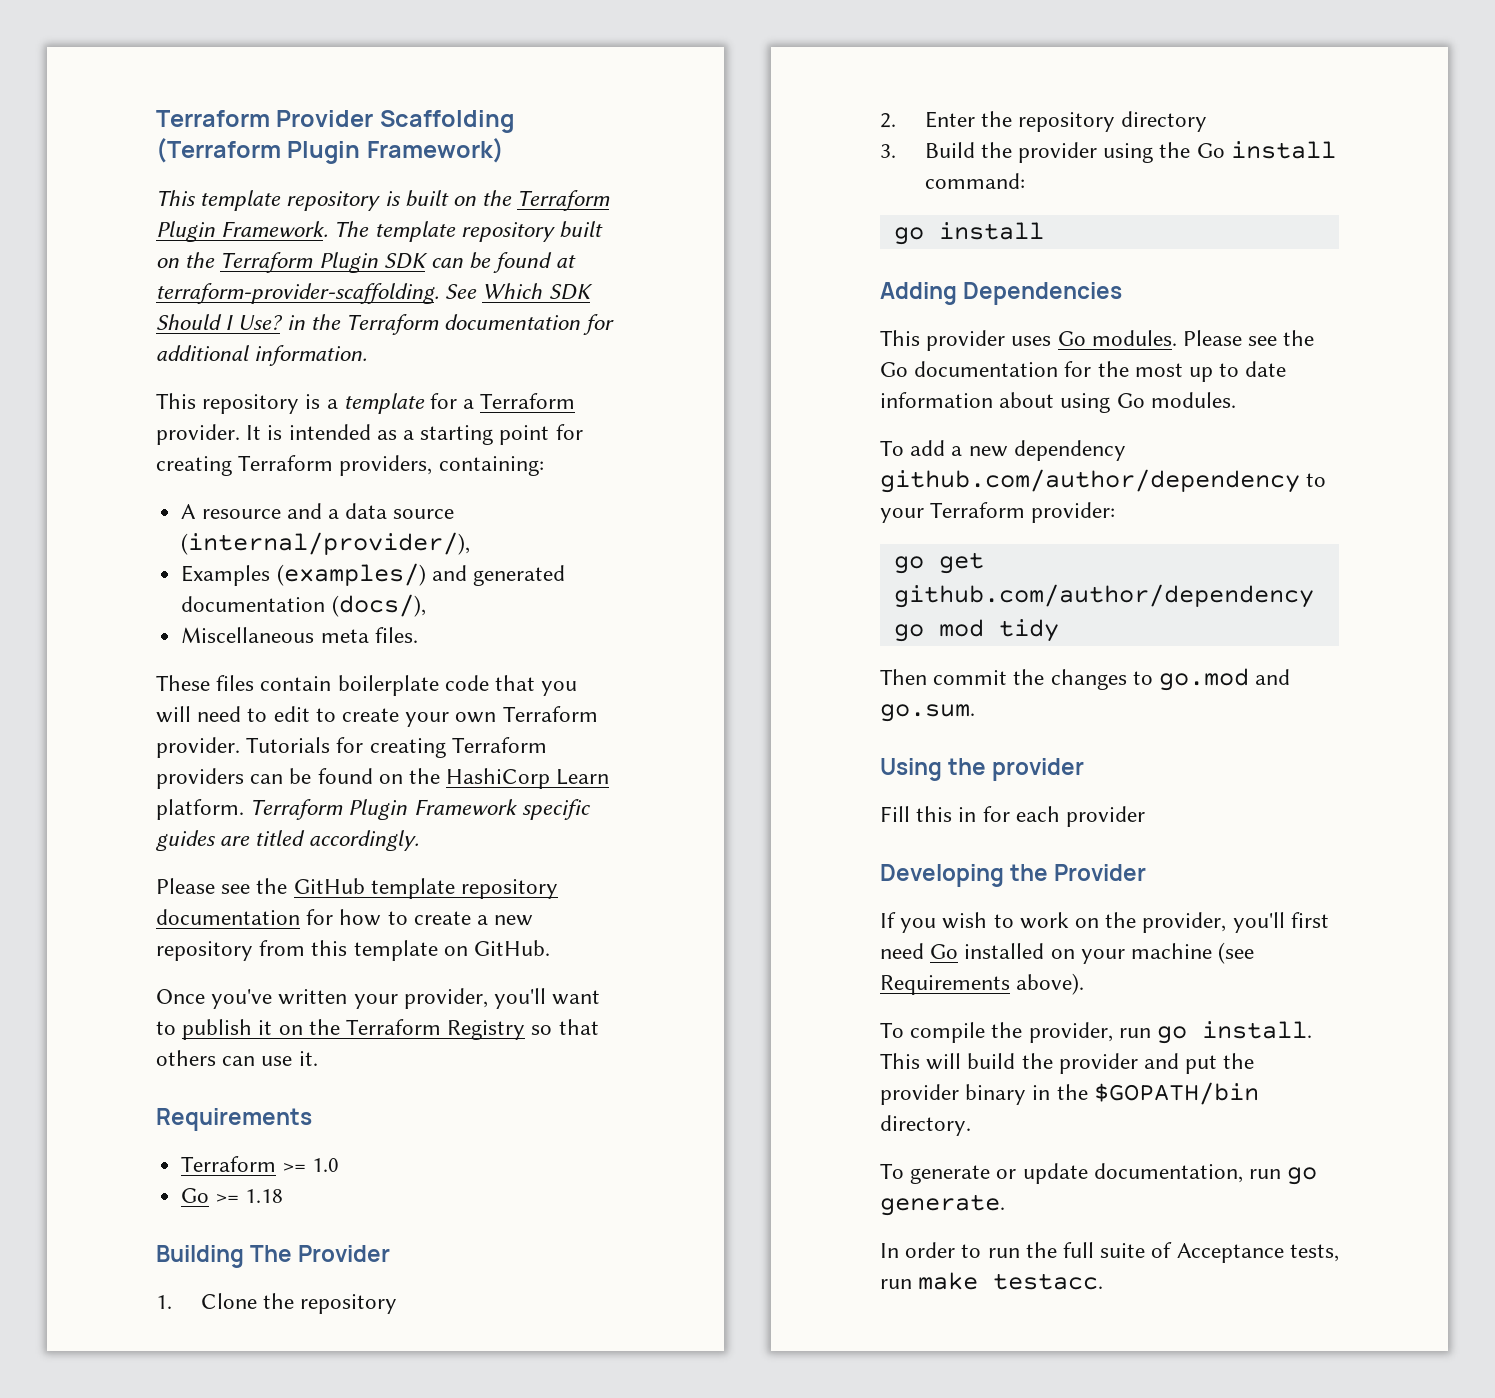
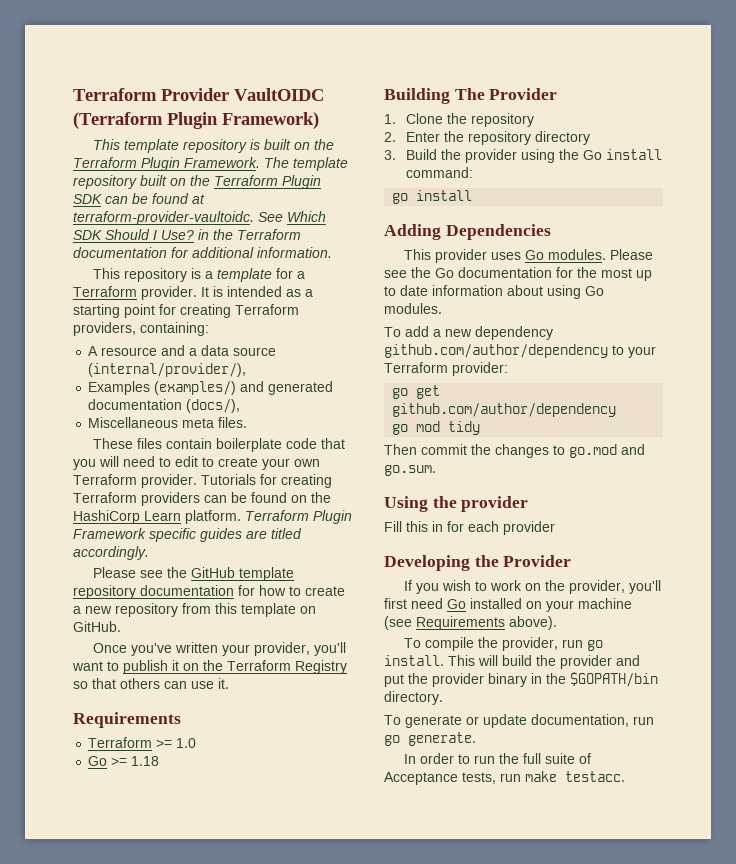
[379,110,514,133] Scaffolding -> [234,88,324,101] VaultOIDC
[156,283,439,304] terraform-provider-scaffolding. -> [73,211,254,225] terraform-provider-vaultoidc.

